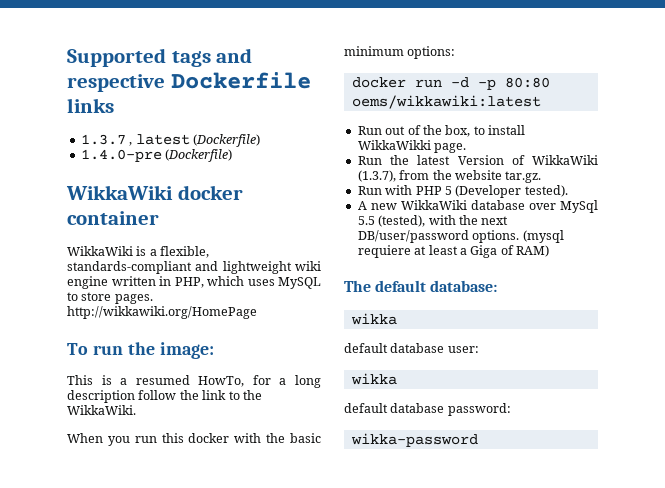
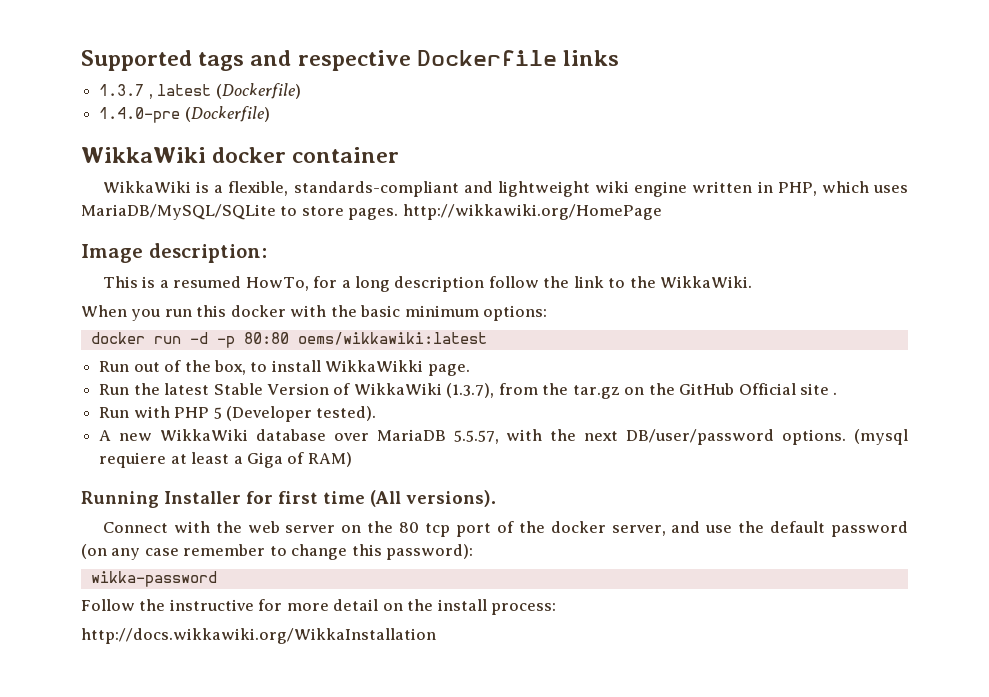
[278,277,321,289] MySQL -> [81,204,276,220] MariaDB/MySQL/SQLite
[67,342,214,359] To run the image: -> [81,243,267,263] Image description:
(451, 160) none -> [213,383,263,395] Stable
[454,170,542,183] website tar.gz. -> [572,383,838,399] tar.gz on the GitHub Official site .
[560,200,598,213] [357,215,426,227] MySql 5.5 (tested), -> [376,429,499,444] MariaDB 5.5.57,
[344,280,498,292] [350,313,397,325] [344,343,479,353] [350,373,397,385] [344,403,511,416] [350,433,478,447] The default database: // wikka // default database user: // wikka // default database password: // wikka-password -> [81,490,496,508] [102,521,909,537] [81,544,474,560] [90,571,217,587] [81,599,557,615] [81,628,436,644] Running Installer for first time (All versions). // Connect with the web server on the 80 tcp port of the docker server, and use the default password (on any case remember to change this password): // wikka-password // Follow the instructive for more detail on the install process: // http://docs.wikkawiki.org/WikkaInstallation

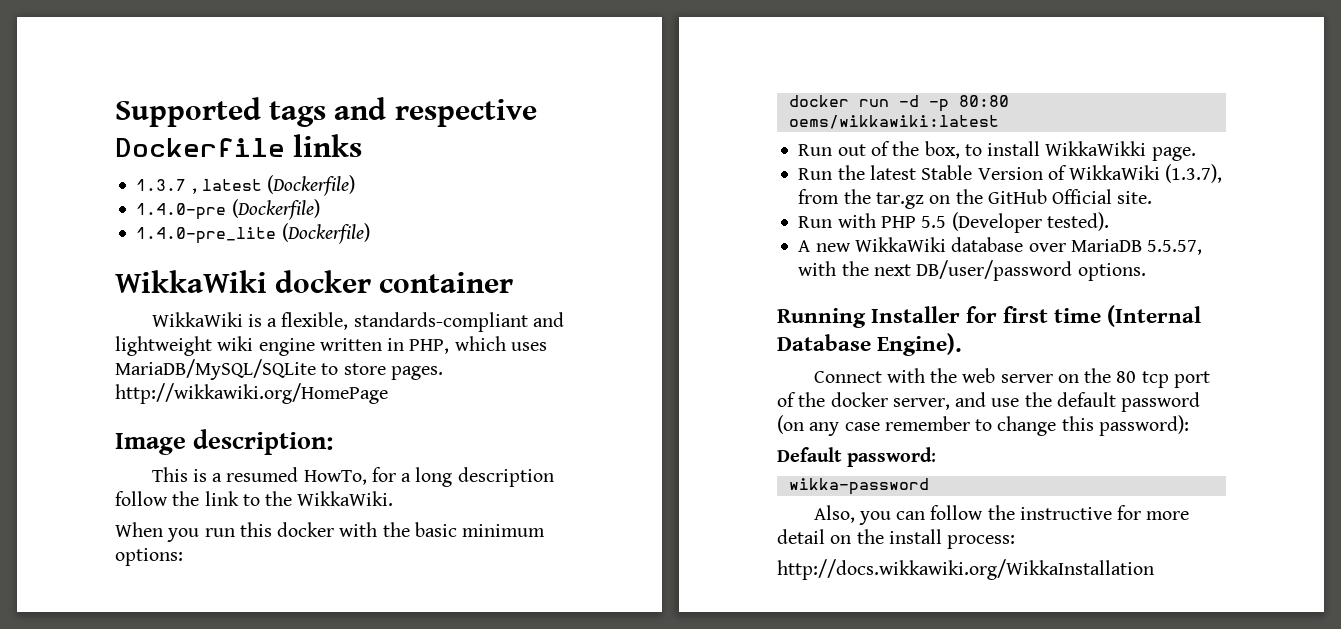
(270, 114) none -> [136,223,370,244] // 1.4.0-pre_lite (Dockerfile)
[799,383,838,395] site . -> [1117,191,1153,204] site.
[213,407,222,419] 5 -> [921,216,947,228] 5.5
[854,429,908,445] [99,452,352,468] (mysql requiere at least a Giga of RAM) -> (1146, 272) none
[370,490,496,507] (All versions). -> [1107,305,1202,327] [777,333,963,356] (Internal Database Engine).
(474, 552) none -> [777,447,937,467] // Default password:
[81,599,135,611] Follow -> [813,505,984,525] Also, you can follow

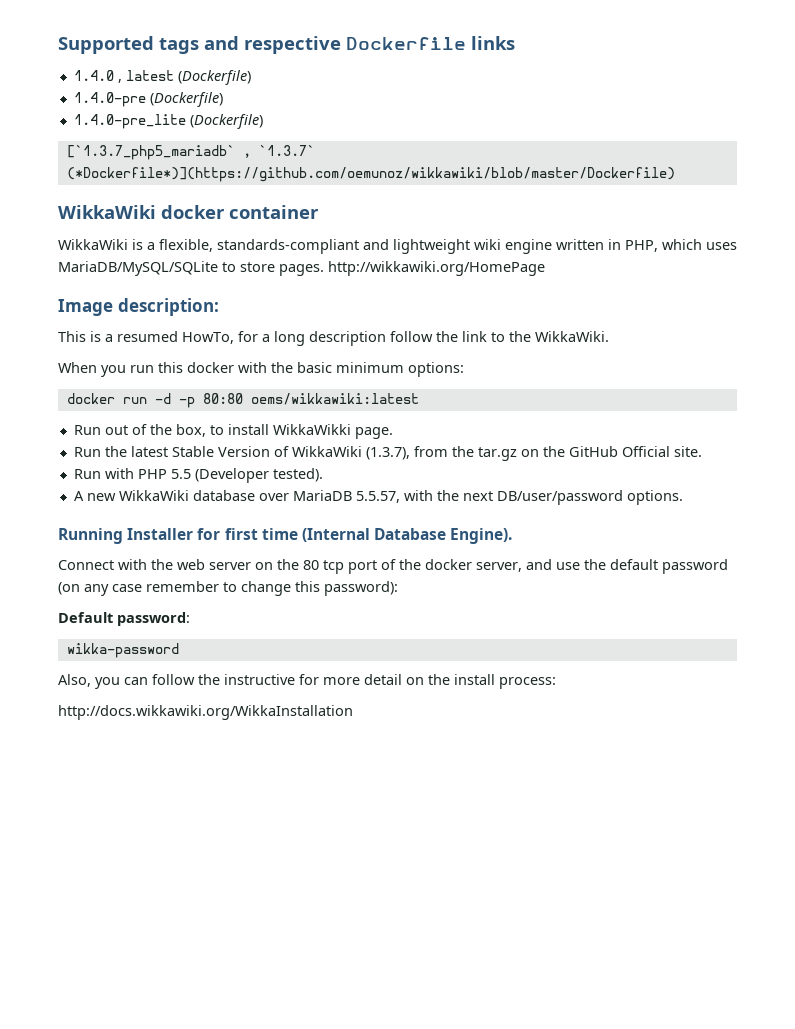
[136,179,187,191] 1.3.7 -> [73,70,114,81] 1.4.0
(370, 233) none -> [66,145,315,160] [66,167,675,182] // [`1.3.7_php5_mariadb` , `1.3.7` (*Dockerfile*)](https://github.com/oemunoz/wikkawiki/blob/master/Dockerfile)

